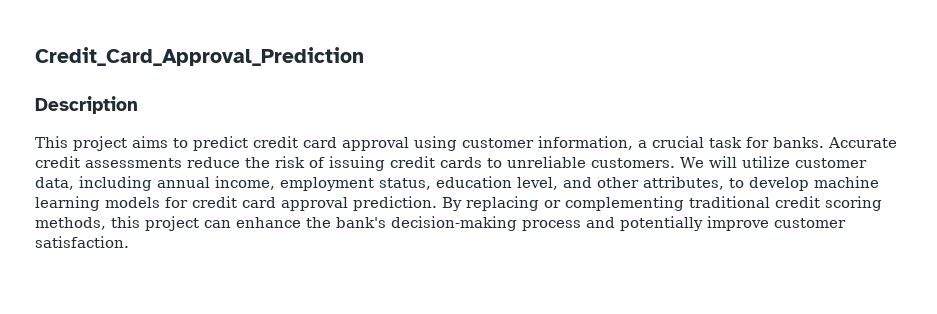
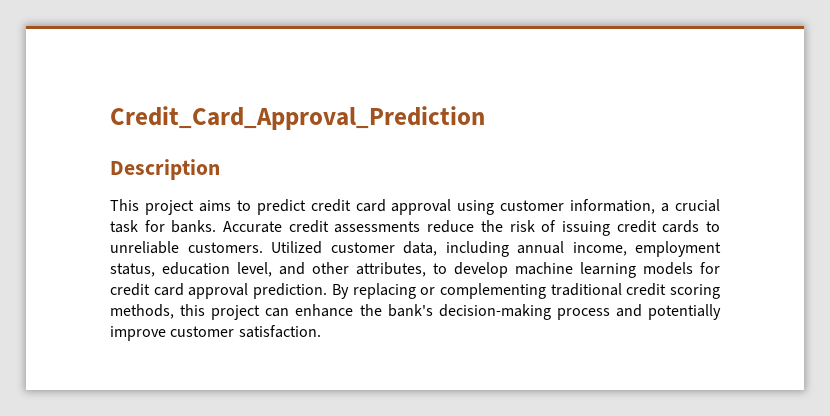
[680,156,790,168] We will utilize -> [271,241,322,254] Utilized

